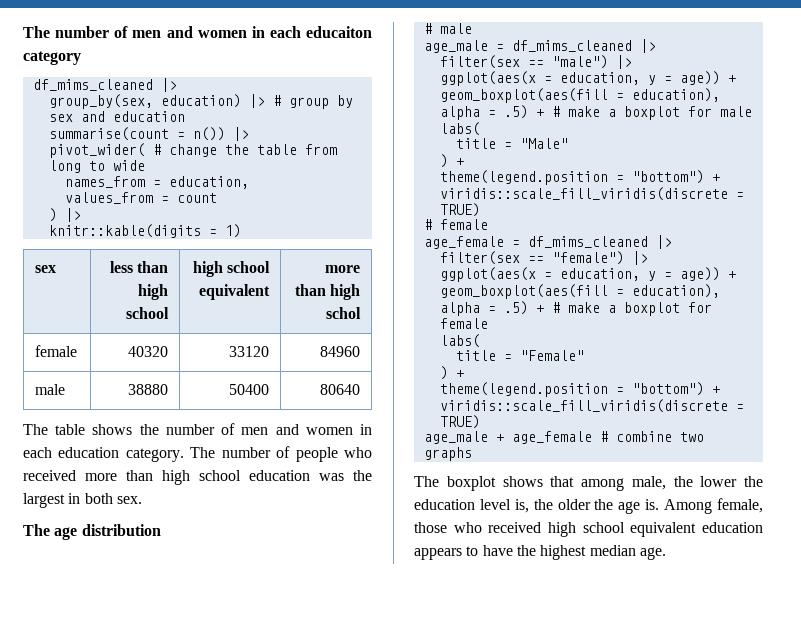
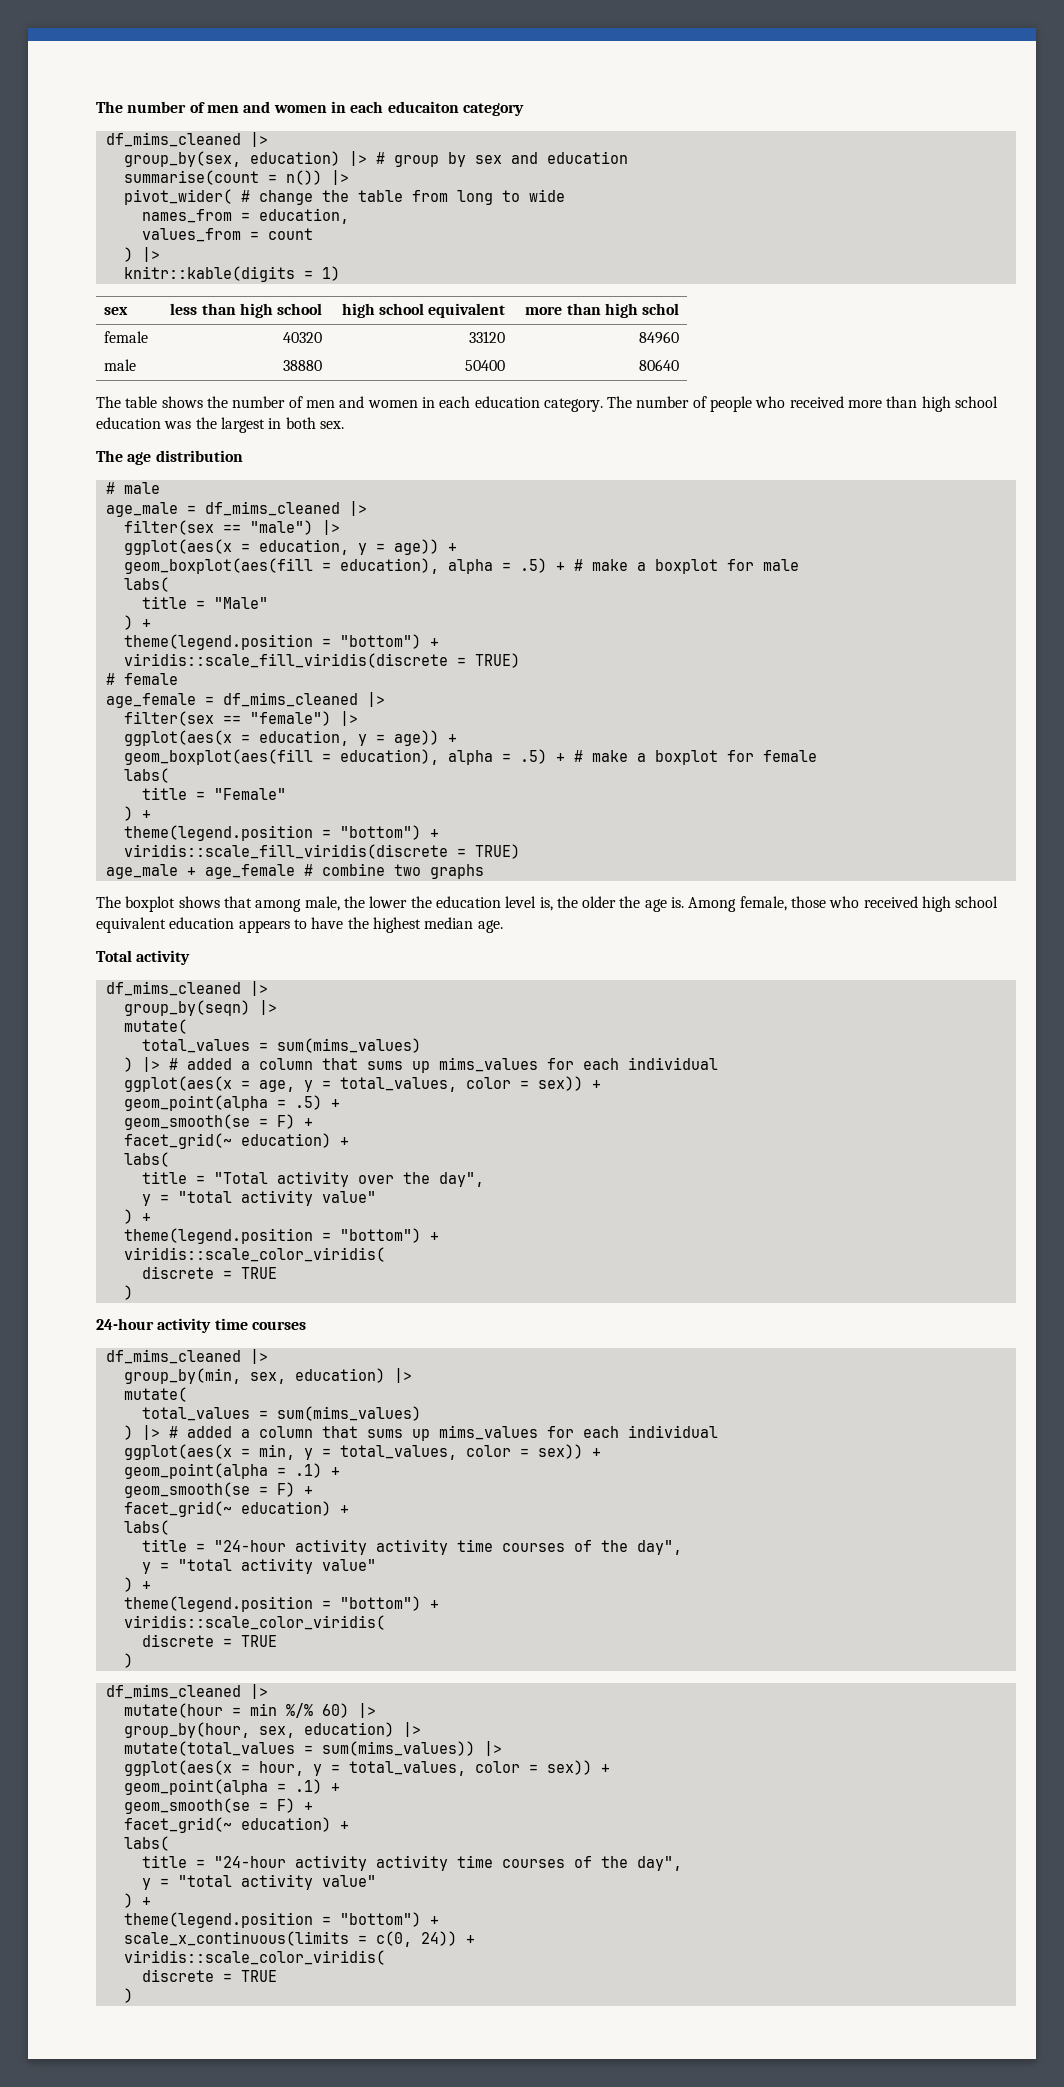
(666, 553) none -> [96,950,191,965] [105,981,268,996] [123,1000,277,1016] [123,1019,187,1034] [141,1038,421,1053] [123,1057,718,1073] [123,1076,601,1092] [123,1095,340,1111] [123,1114,313,1130] [123,1133,349,1149] [123,1152,169,1167] [141,1171,484,1187] [141,1190,376,1206] [123,1209,151,1224] [123,1228,439,1244] [123,1247,385,1262] [141,1266,277,1279] [123,1285,133,1300] [96,1318,306,1333] [105,1349,268,1364] [123,1368,412,1384] [123,1387,187,1402] [141,1406,421,1421] [123,1425,718,1441] [123,1444,601,1460] [123,1463,340,1479] [123,1482,313,1498] [123,1501,349,1517] [123,1520,169,1535] [141,1539,682,1555] [141,1558,376,1574] [123,1577,151,1592] [123,1596,439,1612] [123,1615,385,1630] [141,1634,277,1647] [123,1653,133,1668] [105,1684,268,1699] [123,1703,376,1718] [123,1722,421,1738] [123,1741,502,1756] [123,1760,610,1776] [123,1779,340,1795] [123,1798,313,1814] [123,1817,349,1833] [123,1836,169,1851] [141,1855,682,1871] [141,1874,376,1890] [123,1893,151,1908] [123,1912,439,1928] [123,1931,475,1947] [123,1950,385,1965] [141,1969,277,1982] [123,1988,133,2003] // Total activity // df_mims_cleaned |> // group_by(seqn) |> // mutate( // total_values = sum(mims_values) // ) |> # added a column that sums up mims_values for each individual // ggplot(aes(x = age, y = total_values, color = sex)) + // geom_point(alpha = .5) + // geom_smooth(se = F) + // facet_grid(~ education) + // labs( // title = "Total activity over the day", // y = "total activity value" // ) + // theme(legend.position = "bottom") + // viridis::scale_color_viridis( // discrete = TRUE // ) // 24-hour activity time courses // df_mims_cleaned |> // group_by(min, sex, education) |> // mutate( // total_values = sum(mims_values) // ) |> # added a column that sums up mims_values for each individual // ggplot(aes(x = min, y = total_values, color = sex)) + // geom_point(alpha = .1) + // geom_smooth(se = F) + // facet_grid(~ education) + // labs( // title = "24-hour activity activity time courses of the day", // y = "total activity value" // ) + // theme(legend.position = "bottom") + // viridis::scale_color_viridis( // discrete = TRUE // ) // df_mims_cleaned |> // mutate(hour = min %/% 60) |> // group_by(hour, sex, education) |> // mutate(total_values = sum(mims_values)) |> // ggplot(aes(x = hour, y = total_values, color = sex)) + // geom_point(alpha = .1) + // geom_smooth(se = F) + // facet_grid(~ education) + // labs( // title = "24-hour activity activity time courses of the day", // y = "total activity value" // ) + // theme(legend.position = "bottom") + // scale_x_continuous(limits = c(0, 24)) + // viridis::scale_color_viridis( // discrete = TRUE // )

